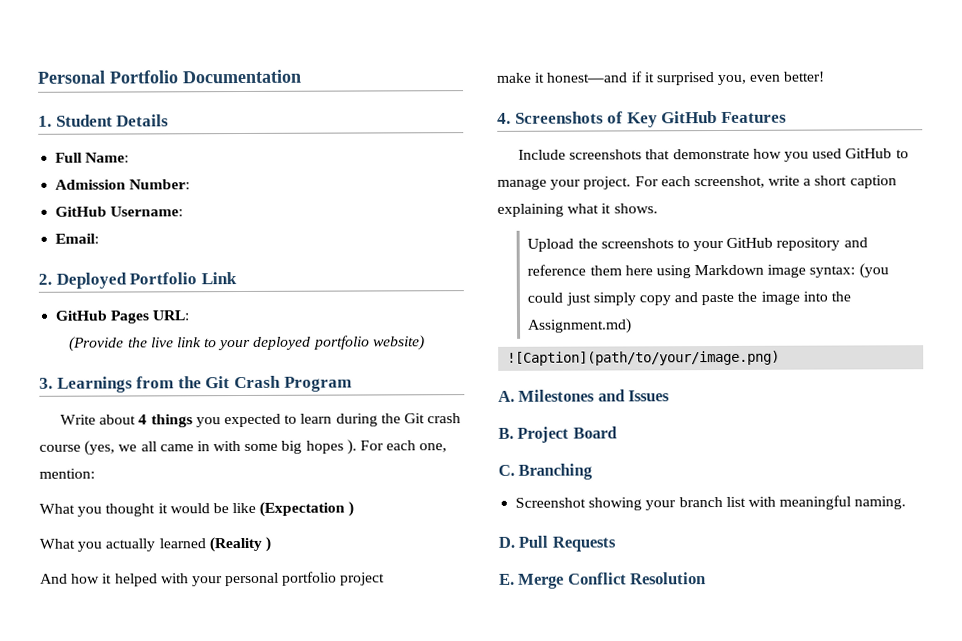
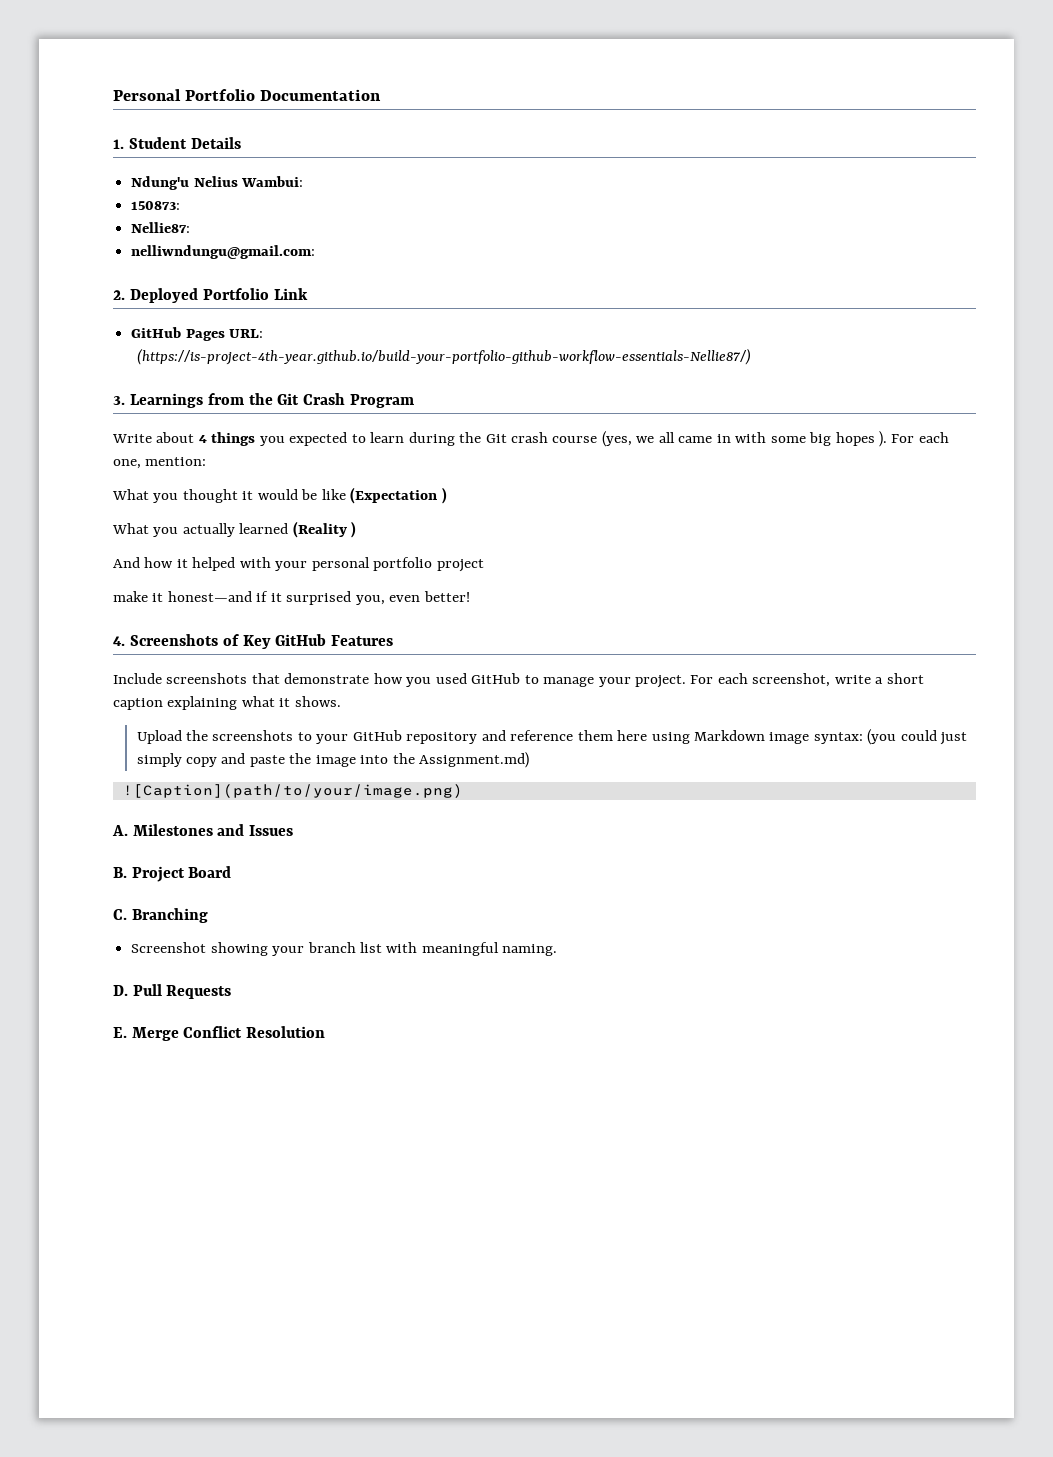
[55,152,130,163] [55,179,191,190] [55,206,184,217] [55,233,100,244] Full Name: // Admission Number: // GitHub Username: // Email: -> [131,176,304,190] [131,201,181,210] [131,222,191,233] [131,245,316,259] Ndung'u Nelius Wambui: // 150873: // Nellie87: // nelliwndungu@gmail.com:
[69,335,425,352] (Provide the live link to your deployed portfolio website) -> [136,348,751,365] (https://is-project-4th-year.github.io/build-your-portfolio-github-workflow-essentials-Nellie87/)

